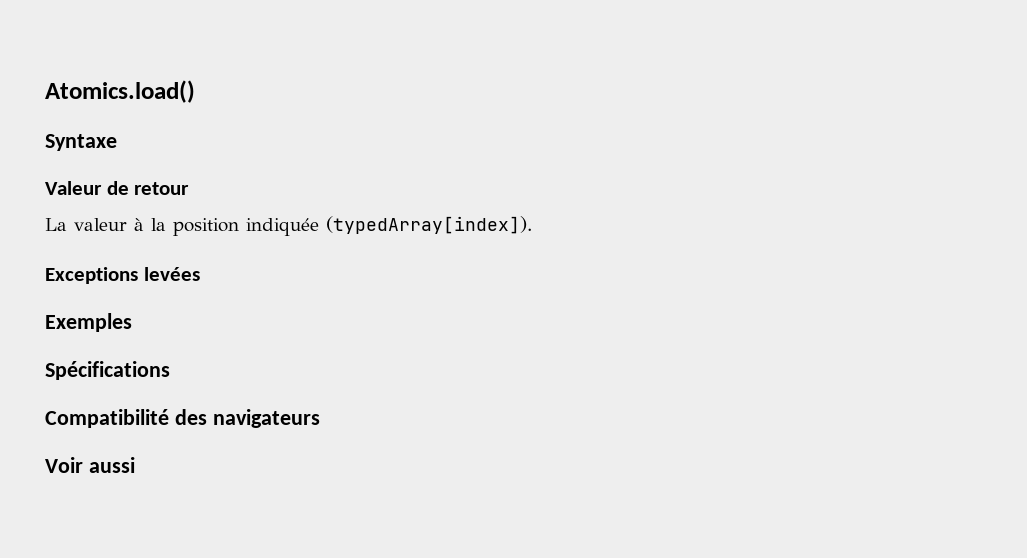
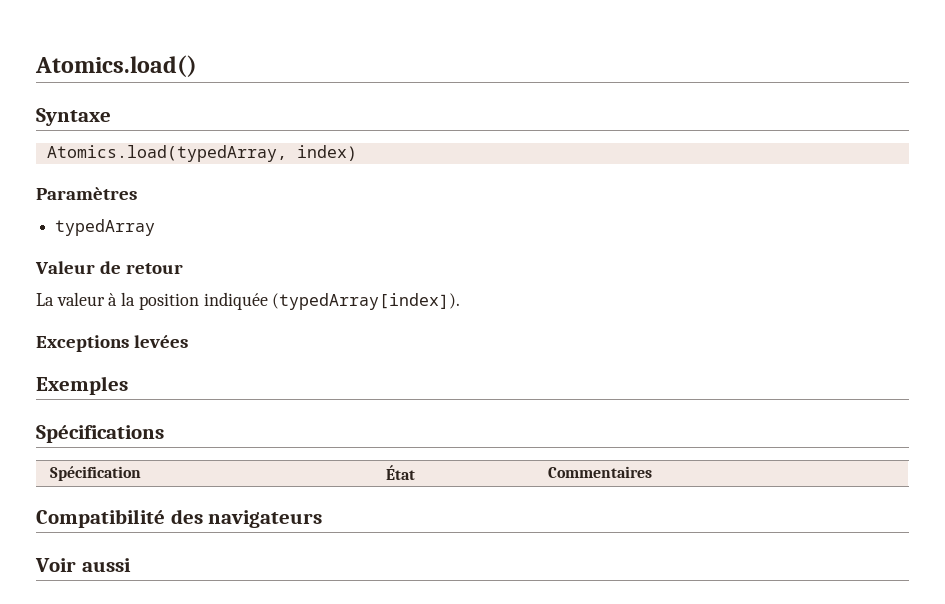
(117, 142) none -> [46,145,357,162] [36,187,137,200] [55,219,156,236] // Atomics.load(typedArray, index) // Paramètres // typedArray
(170, 370) none -> [49,466,141,481] [385,465,415,480] [547,466,652,478] // Spécification | État | Commentaires

